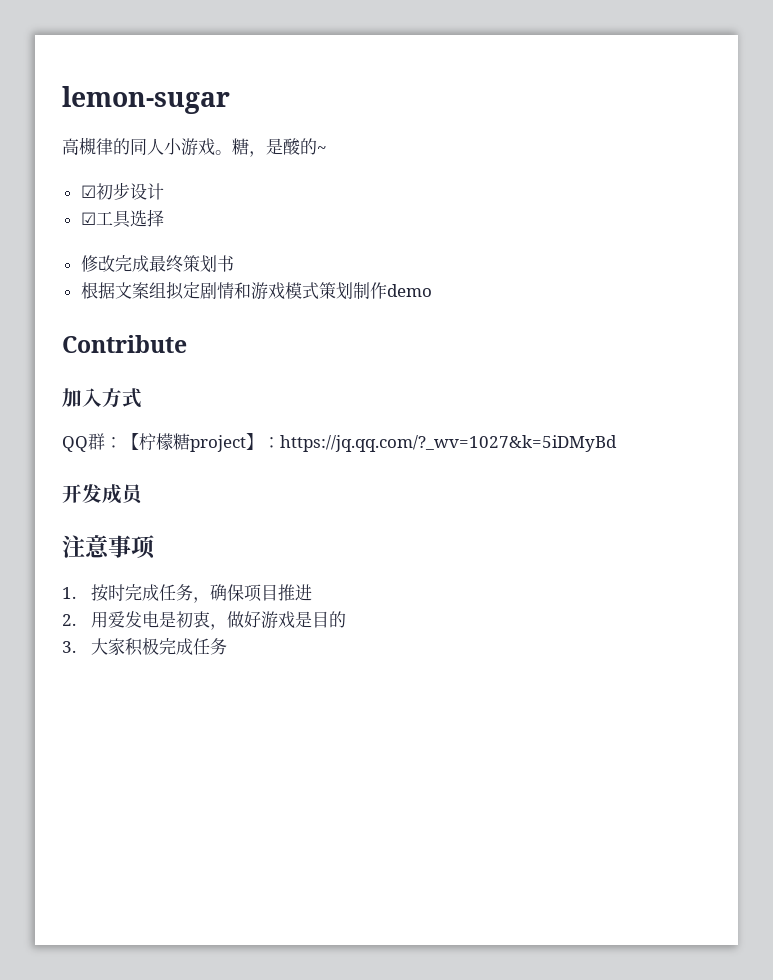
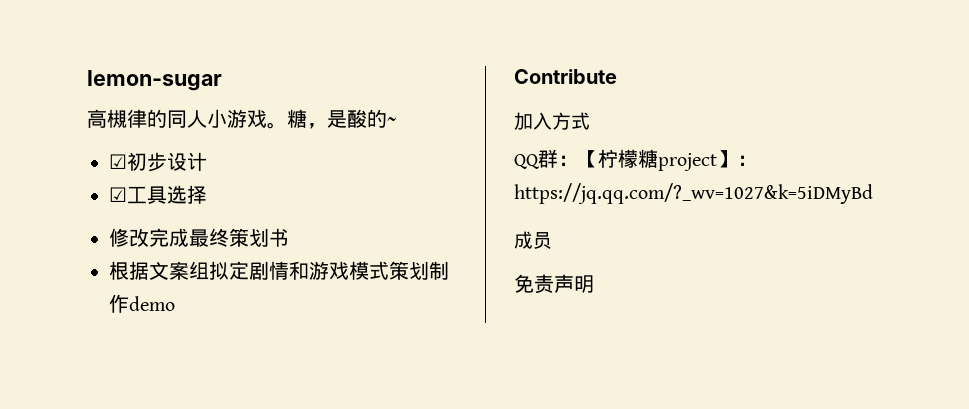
[62,484,102,503] 开发 -> (873, 193) none
[62,535,156,559] [62,584,312,603] [62,611,346,630] [62,637,227,656] 注意事项 // 1.按时完成任务，确保项目推进 // 2.用爱发电是初衷，做好游戏是目的 // 3.大家积极完成任务 -> [514,274,594,294] 免责声明

